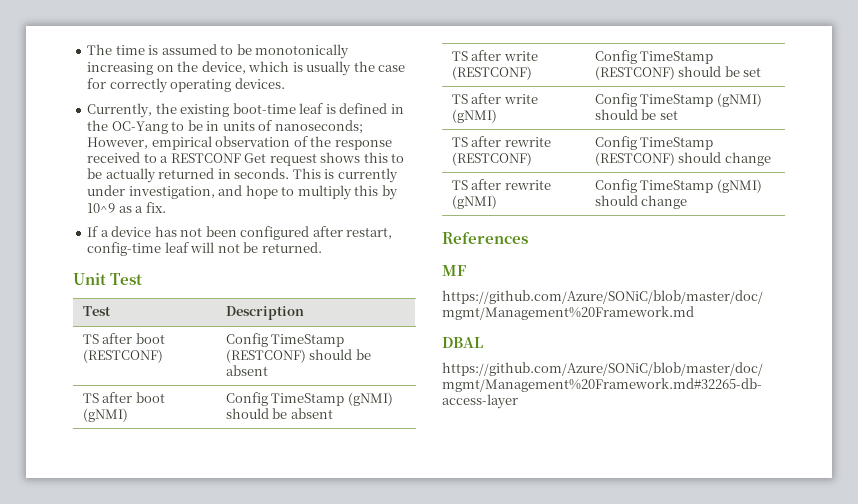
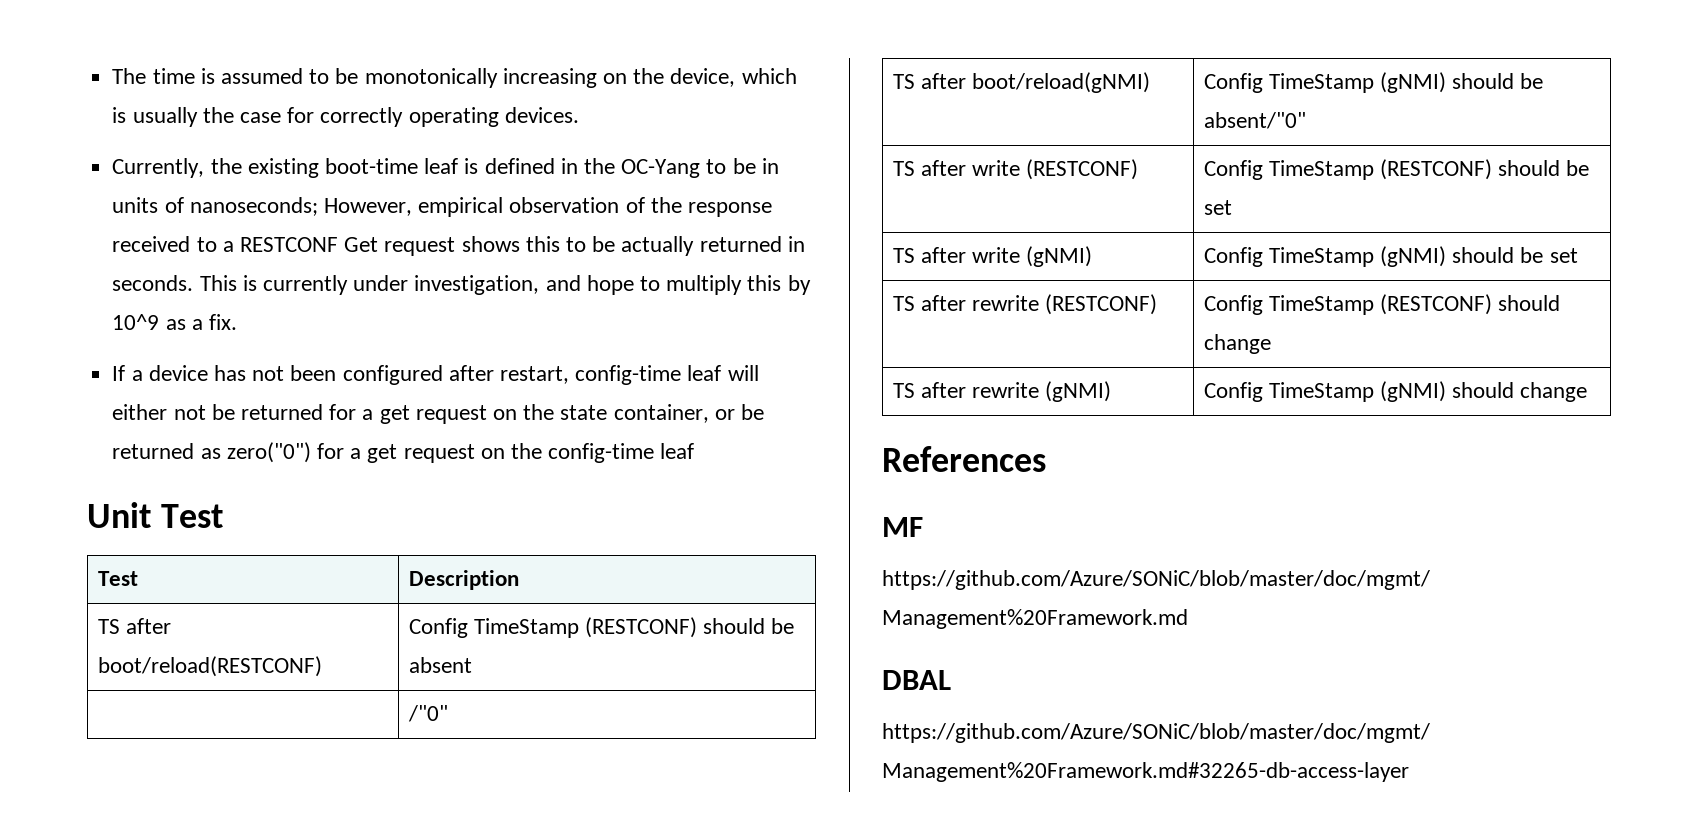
(215, 247) none -> [112,404,168,420] either
[261,242,322,253] returned. -> [240,404,765,424] [112,442,695,463] returned for a get request on the state container, or be returned as zero("0") for a get request on the config-time leaf
[135,333,165,344] [82,349,163,363] boot (RESTCONF) -> [97,656,322,677] boot/reload(RESTCONF)
[82,392,165,403] [82,408,128,422] [225,392,393,406] [225,408,333,419] // TS after boot (gNMI) | Config TimeStamp (gNMI) should be absent -> [407,705,448,722] [892,72,1150,93] [1203,72,1544,93] [1203,112,1306,129] // | /"0" // TS after boot/reload(gNMI) | Config TimeStamp (gNMI) should be absent/"0"

